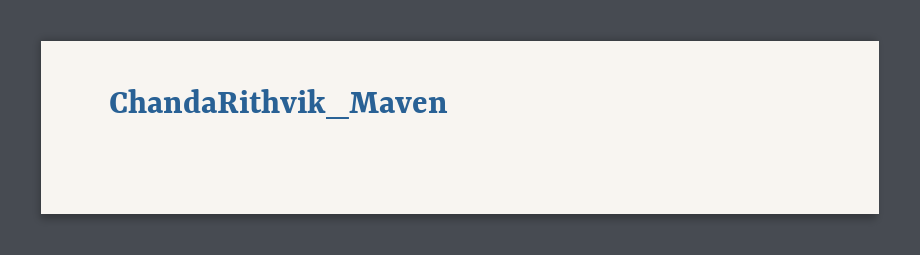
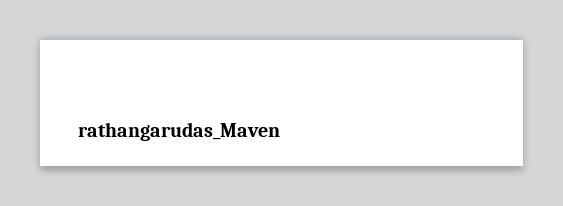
[109,89,448,119] ChandaRithvik_Maven -> [78,122,280,141] rathangarudas_Maven

